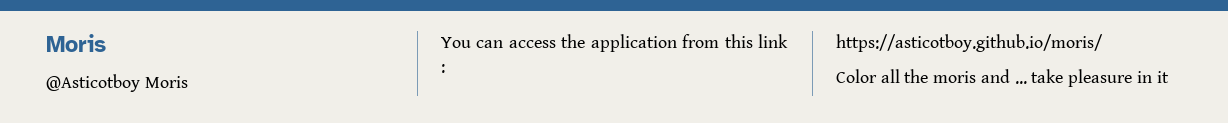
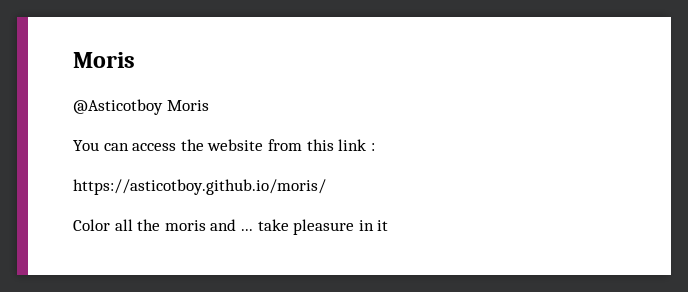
[590,34,677,52] application -> [207,139,264,151] website

